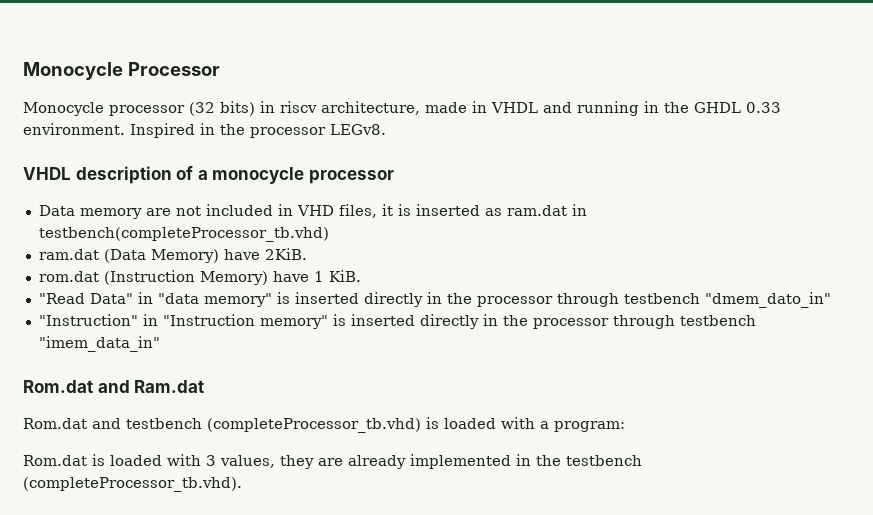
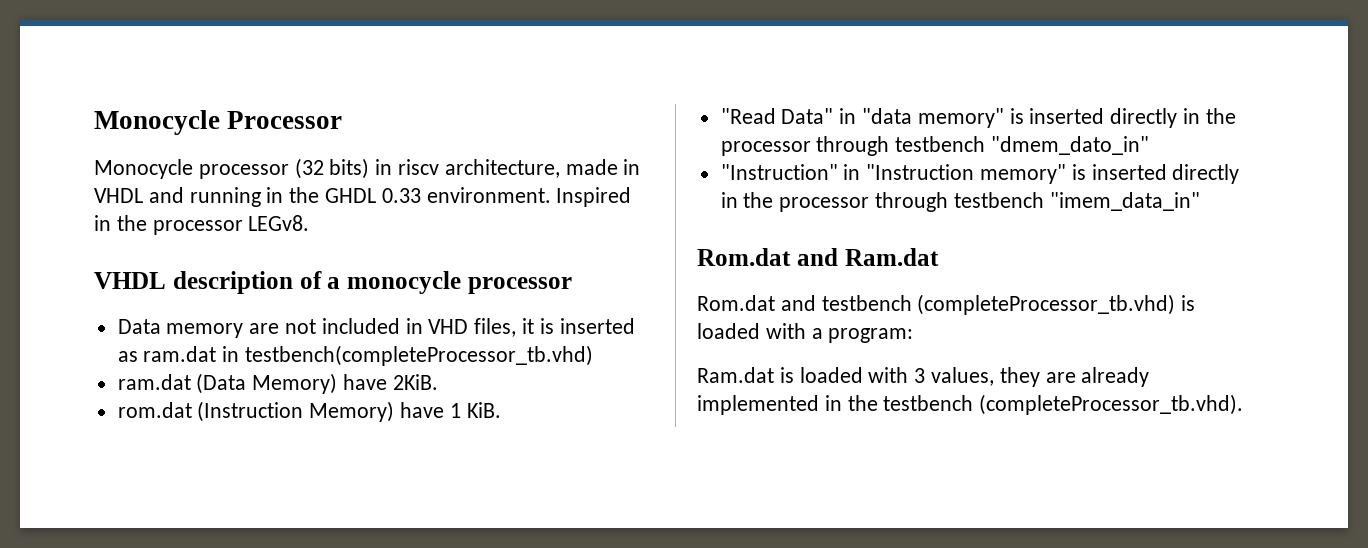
[23,455,87,466] Rom.dat -> [697,367,774,383] Ram.dat

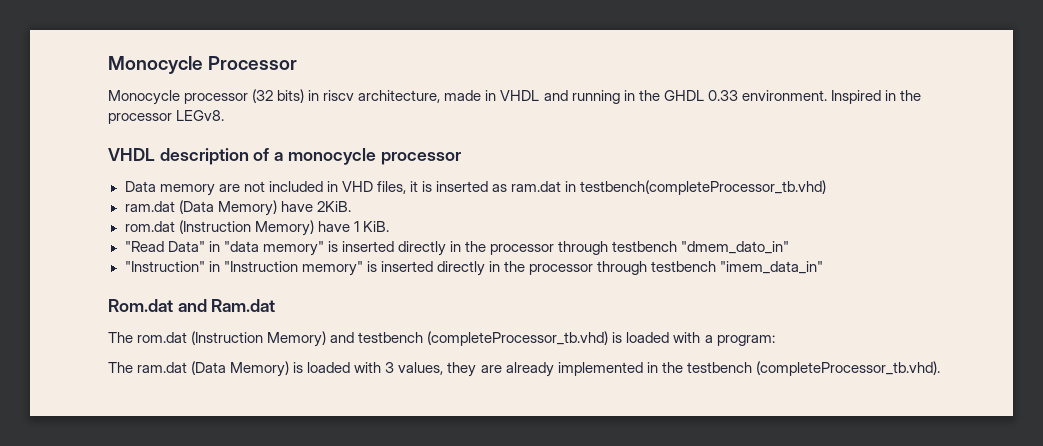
[697,295,775,311] Rom.dat -> [108,331,327,347] The rom.dat (Instruction Memory)
[697,367,774,383] Ram.dat -> [108,361,290,377] The ram.dat (Data Memory)

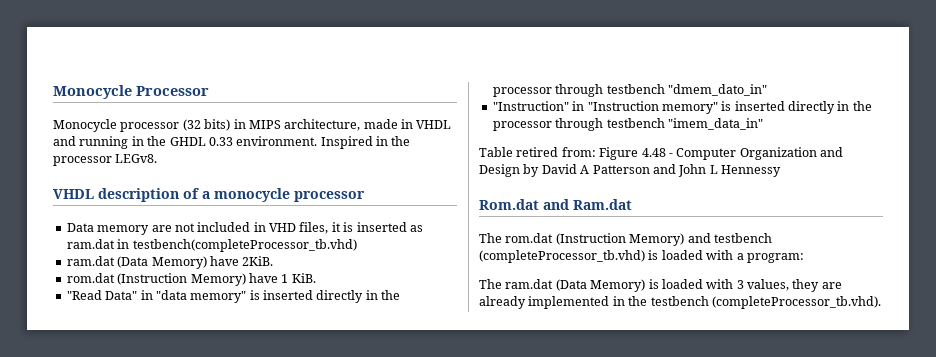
[323,90,355,101] riscv -> [248,120,281,129] MIPS
(824, 267) none -> [479,147,843,160] [479,164,781,177] // Table retired from: Figure 4.48 - Computer Organization and Design by David A Patterson and John L Hennessy

